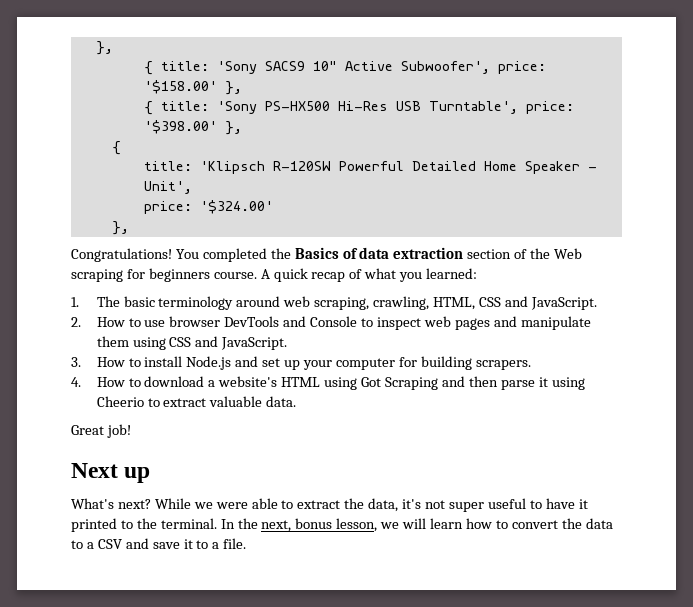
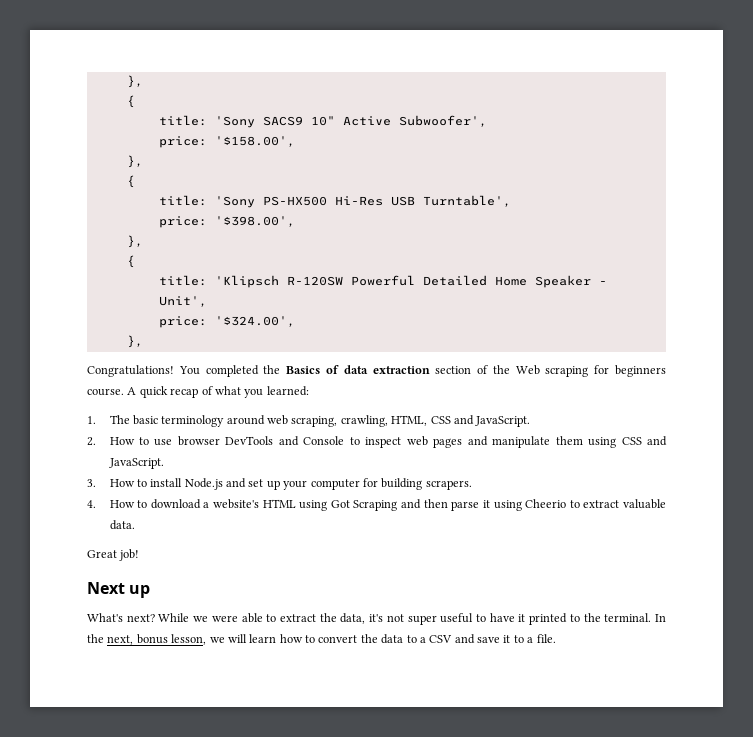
[95,41,113,55] [143,61,153,75] }, // { -> [126,75,143,88] [126,95,135,108] }, // { //
[497,61,546,74] [143,80,242,95] [143,101,153,115] price: '$158.00' }, // { -> [158,136,295,148] [126,155,143,168] [126,175,135,188] // price: '$158.00', // }, // { //
[525,101,574,114] [143,120,217,134] price: '$398.00' -> [158,216,295,228] // price: '$398.00', //
[199,200,273,214] '$324.00' -> [214,316,295,327] '$324.00',

